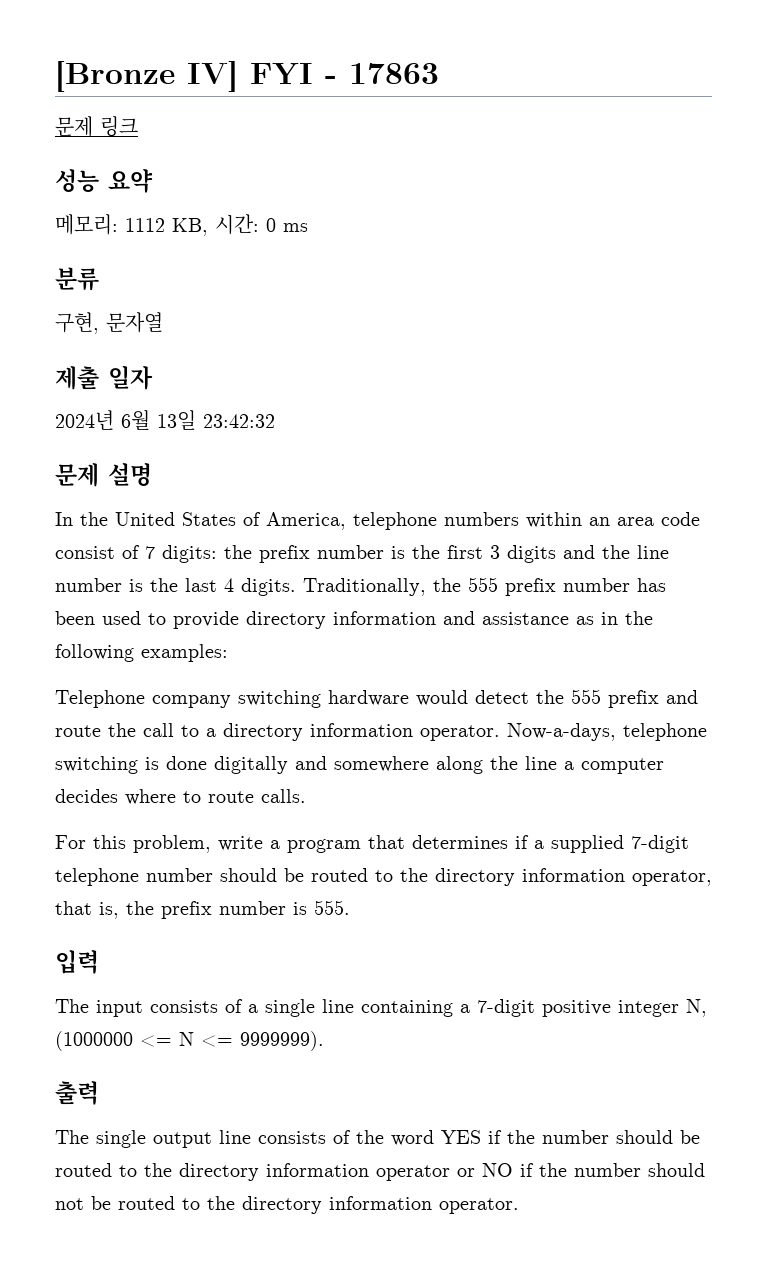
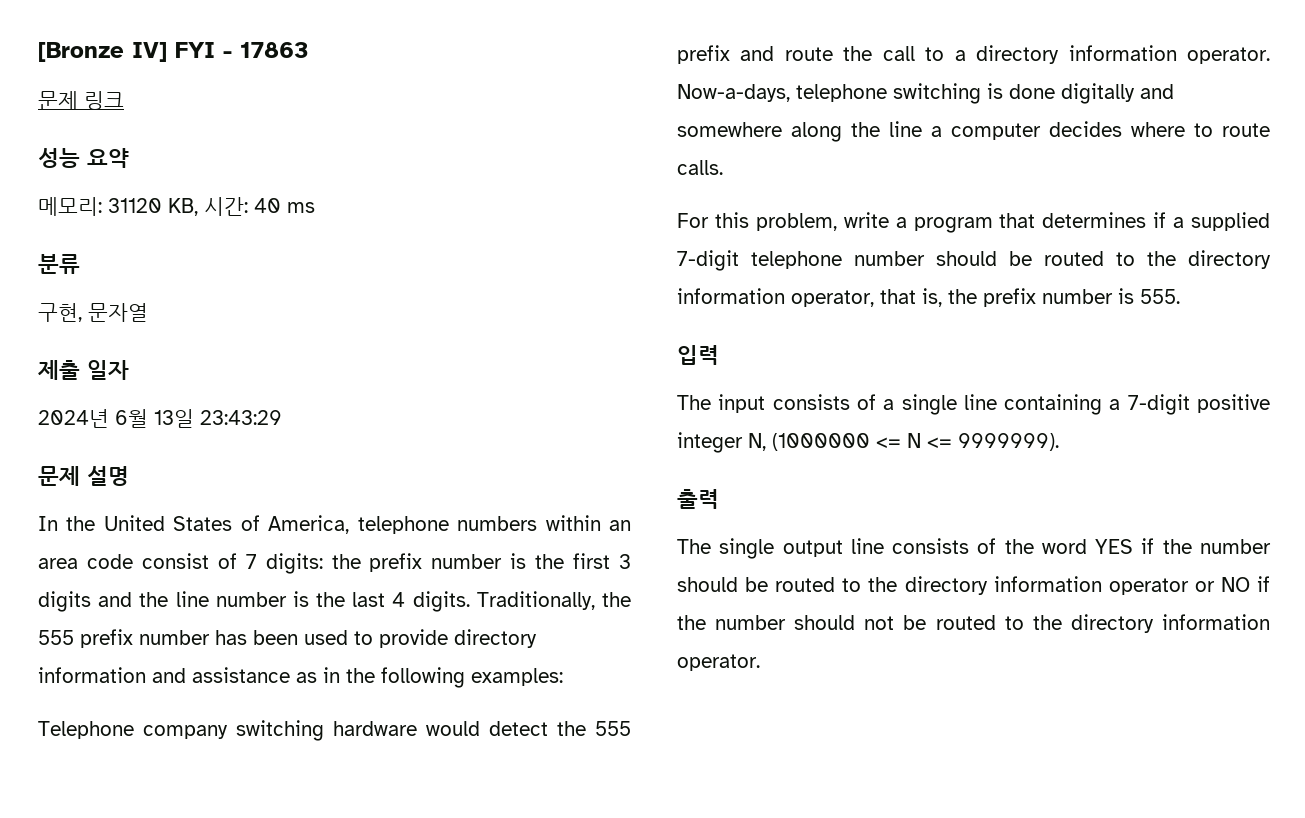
[125,218,165,232] 1112 -> [108,198,162,213] 31120
[266,218,276,232] 0 -> [254,198,281,213] 40
[203,414,275,428] 23:42:32 -> [200,410,282,425] 23:43:29

